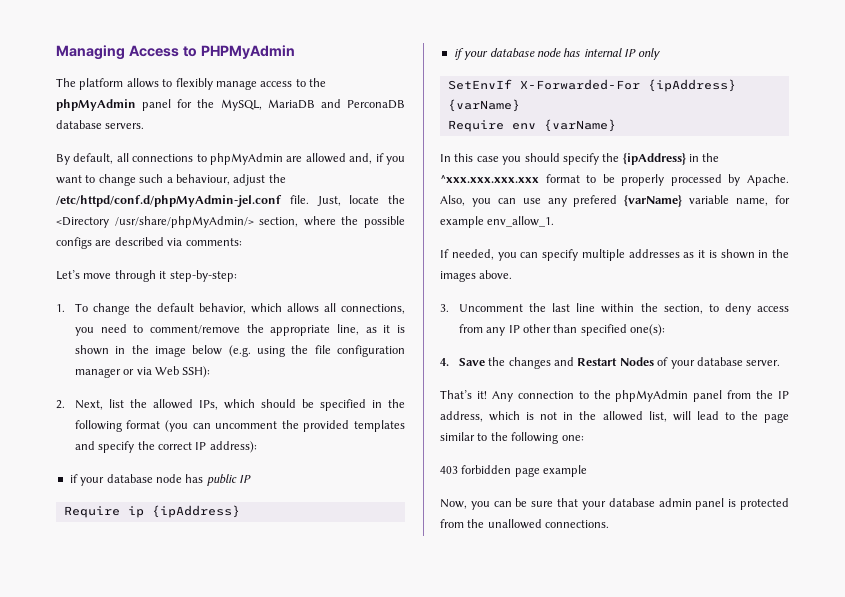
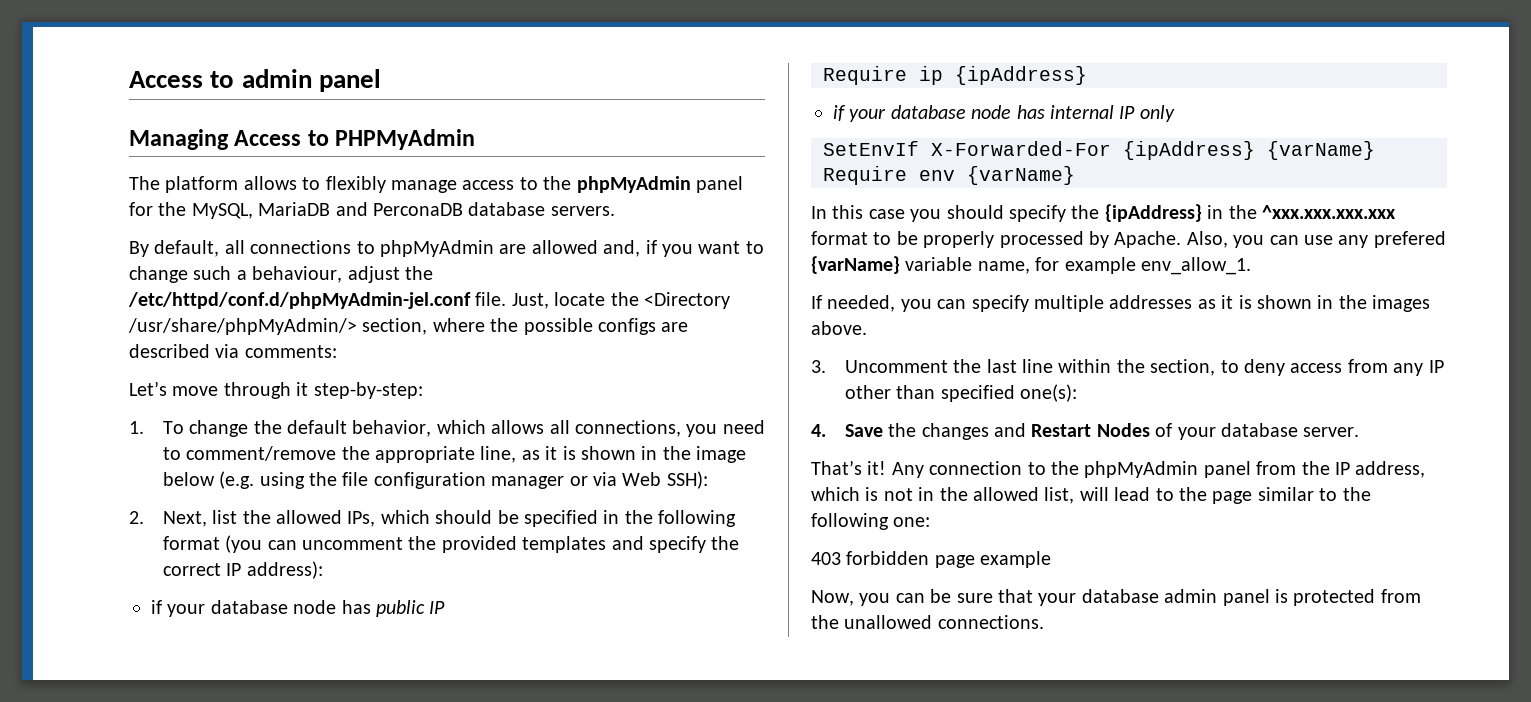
(56, 52) none -> [129,69,381,92] Access to admin panel //

